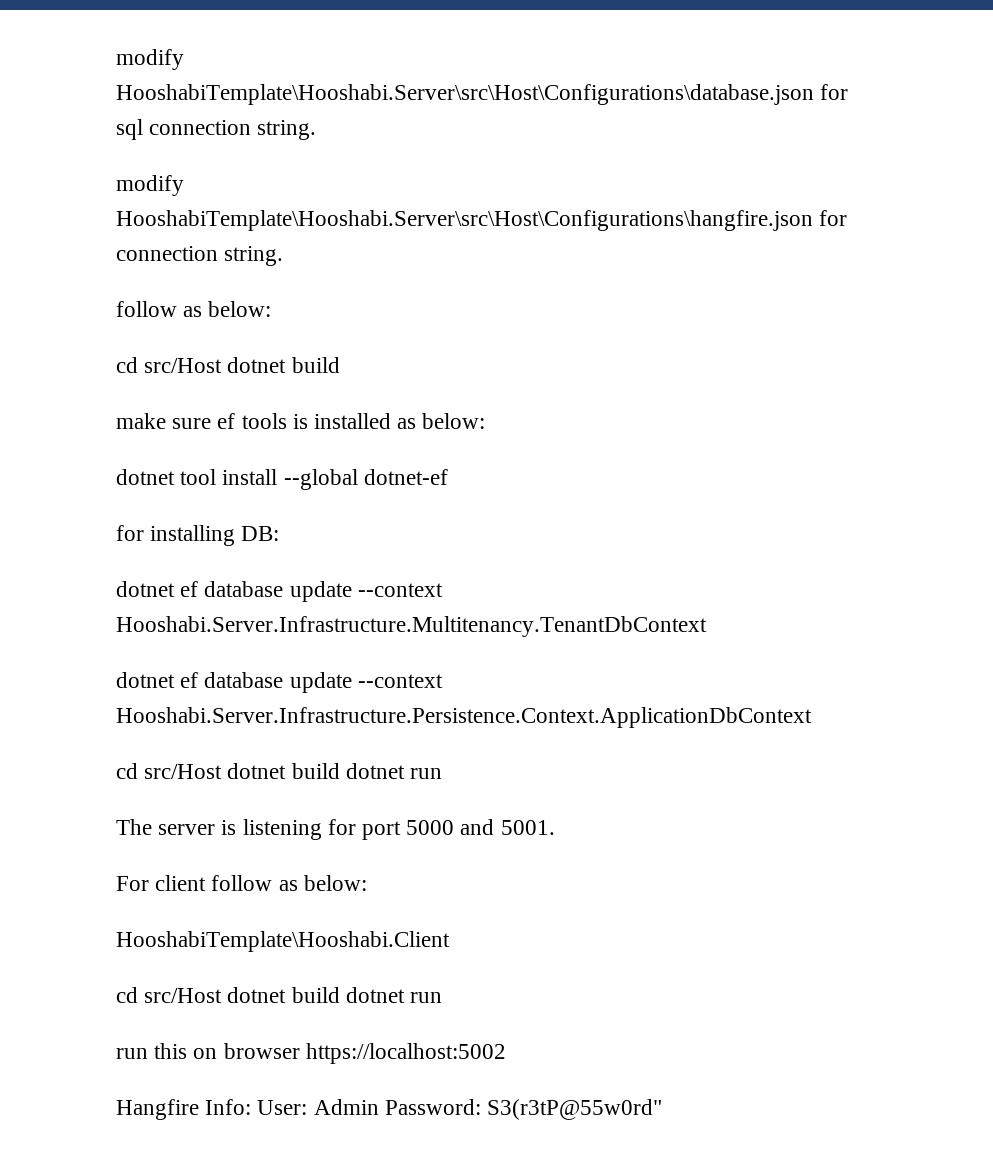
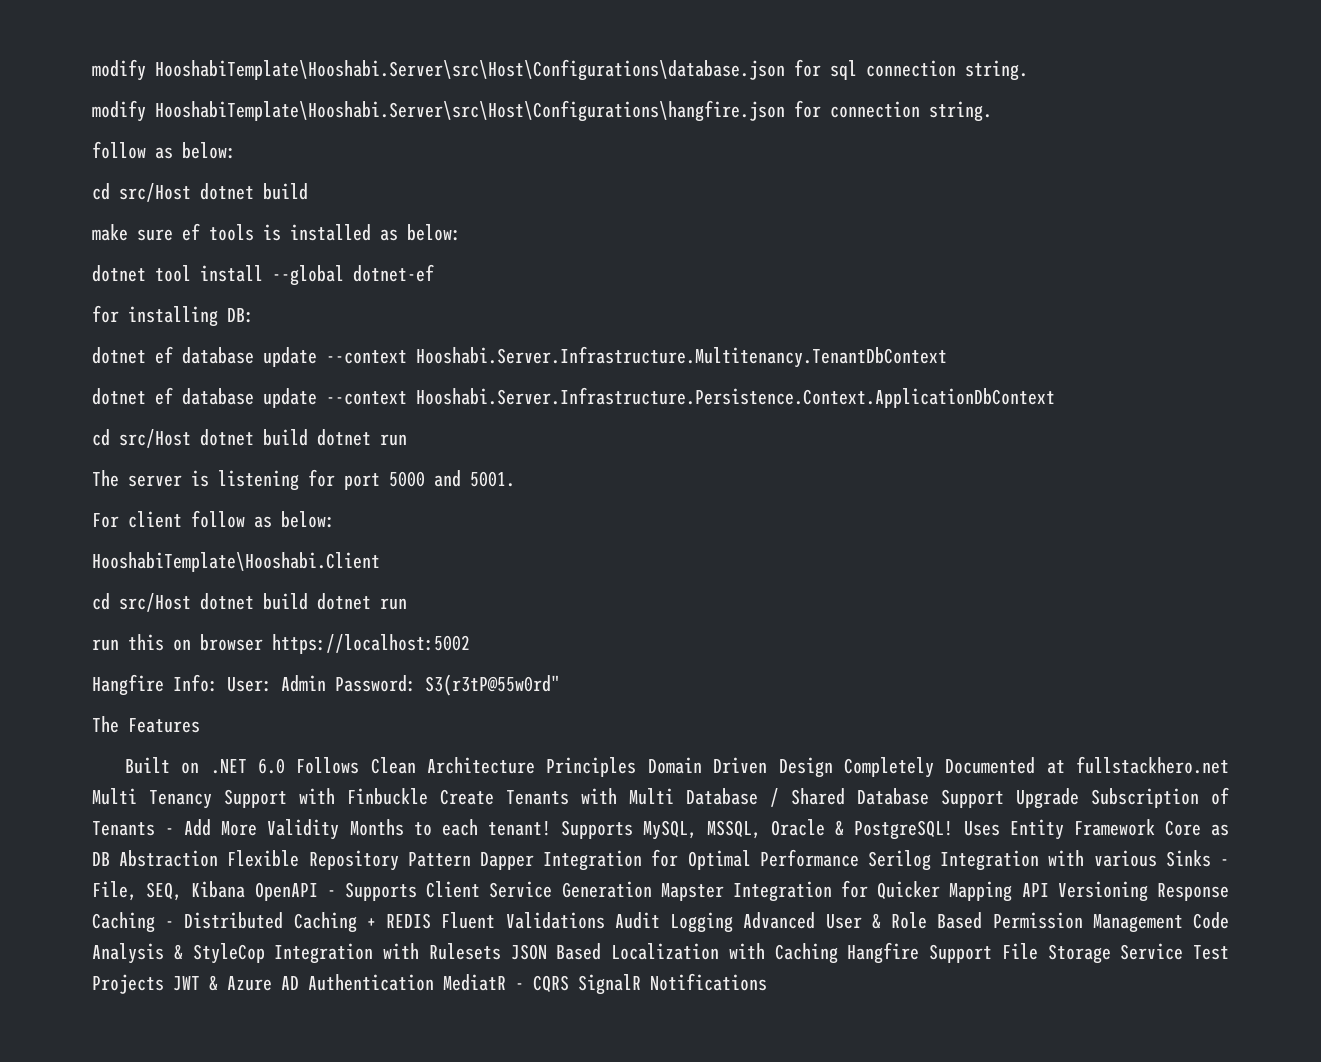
(663, 1109) none -> [92,716,200,733] [124,756,1229,778] [92,787,1229,809] [92,819,1229,840] [92,849,1230,871] [92,880,1229,902] [92,912,1230,933] [92,942,1229,964] [92,973,767,995] // The Features // Built on .NET 6.0 Follows Clean Architecture Principles Domain Driven Design Completely Documented at fullstackhero.net Multi Tenancy Support with Finbuckle Create Tenants with Multi Database / Shared Database Support Upgrade Subscription of Tenants - Add More Validity Months to each tenant! Supports MySQL, MSSQL, Oracle & PostgreSQL! Uses Entity Framework Core as DB Abstraction Flexible Repository Pattern Dapper Integration for Optimal Performance Serilog Integration with various Sinks - File, SEQ, Kibana OpenAPI - Supports Client Service Generation Mapster Integration for Quicker Mapping API Versioning Response Caching - Distributed Caching + REDIS Fluent Validations Audit Logging Advanced User & Role Based Permission Management Code Analysis & StyleCop Integration with Rulesets JSON Based Localization with Caching Hangfire Support File Storage Service Test Projects JWT & Azure AD Authentication MediatR - CQRS SignalR Notifications

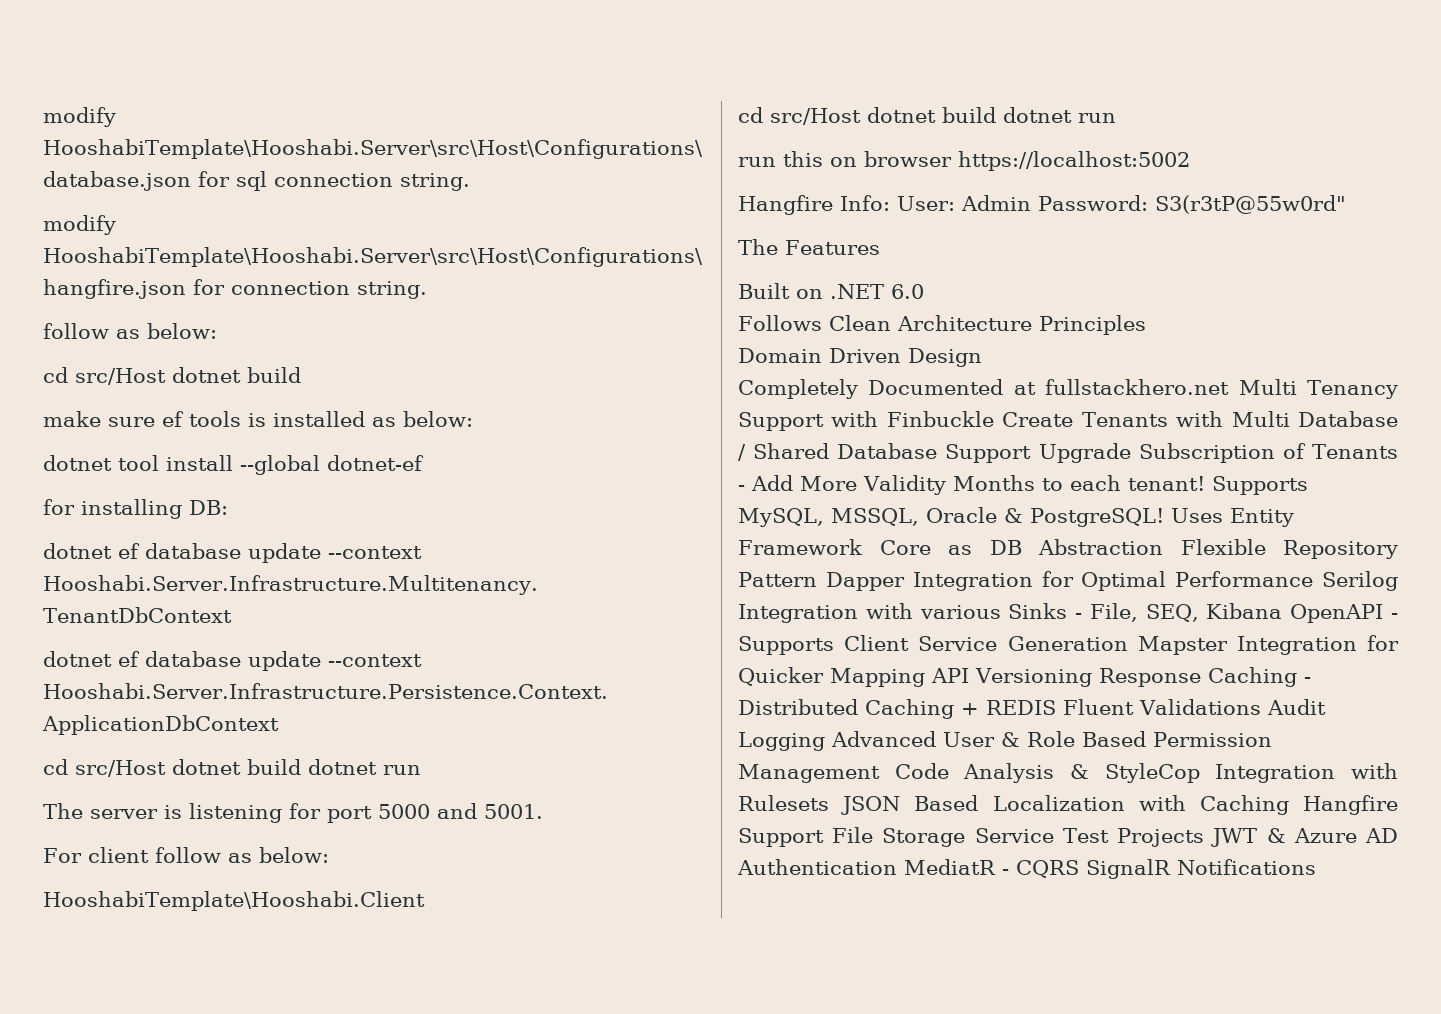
(285, 766) none -> (924, 291) //
(637, 767) none -> (1146, 325) //
(833, 767) none -> (982, 357) //

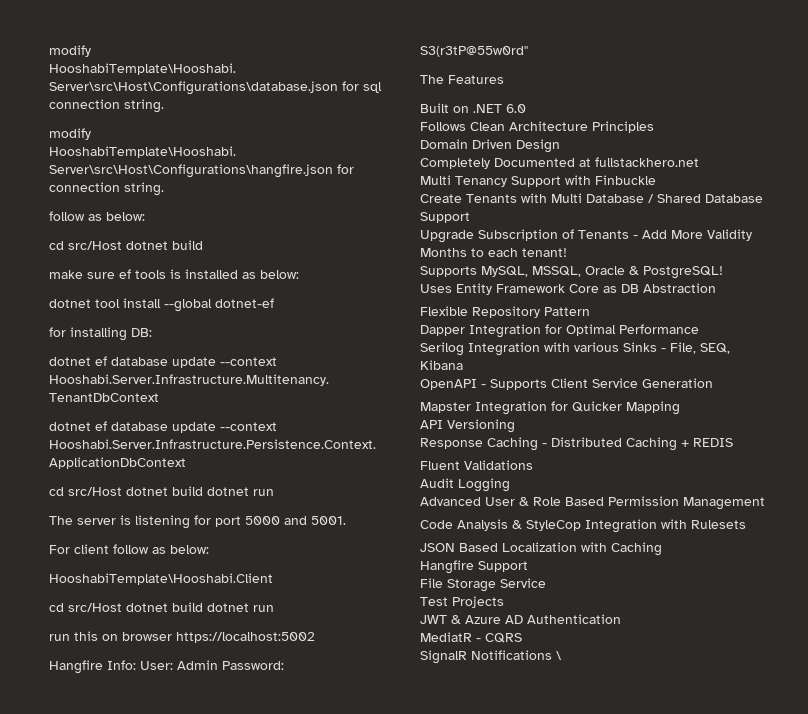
(1230, 387) none -> (699, 162) //
(994, 419) none -> (656, 180) //
(1032, 453) none -> (470, 217) //
(1205, 483) none -> (567, 252) //
(1164, 517) none -> (723, 272) //
(1163, 547) none -> (716, 288) //
(817, 579) none -> (590, 311) //
(1314, 579) none -> (699, 329) //
(1283, 611) none -> (463, 365) //
(1128, 643) none -> (713, 383) //
(925, 677) none -> (680, 408) //
(1092, 677) none -> (515, 426) //
(1056, 707) none -> (733, 442) //
(1261, 707) none -> (533, 465) //
(825, 741) none -> (510, 485) //
(880, 773) none -> (765, 503) //
(829, 803) none -> (746, 524) //
(1289, 805) none -> (662, 549) //
(824, 837) none -> (528, 566) //
(1054, 835) none -> (546, 583) //
(1205, 837) none -> (504, 602) //
(897, 867) none -> (621, 619) //
(1079, 869) none -> (522, 638) //
(1316, 867) none -> [556,651,562,660] \

